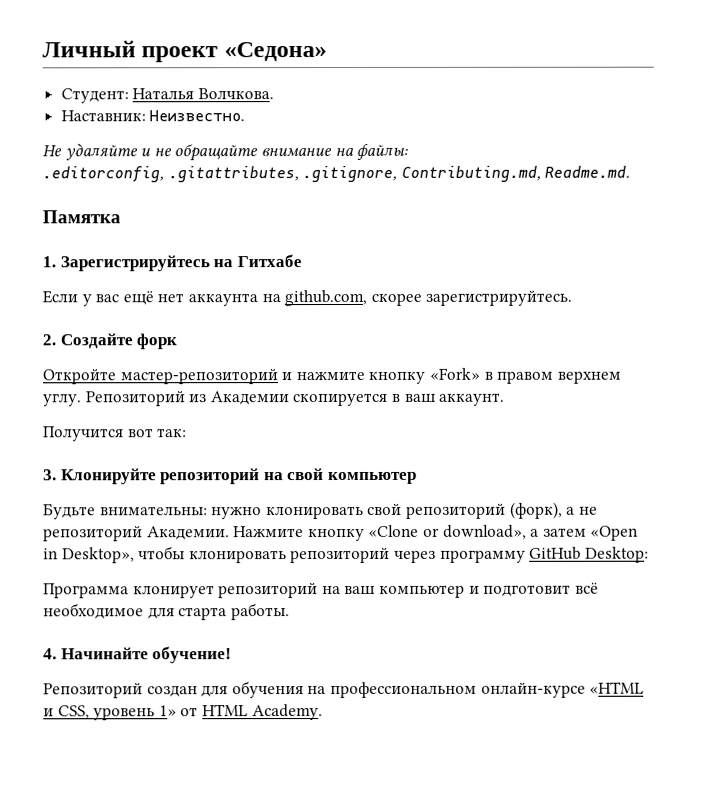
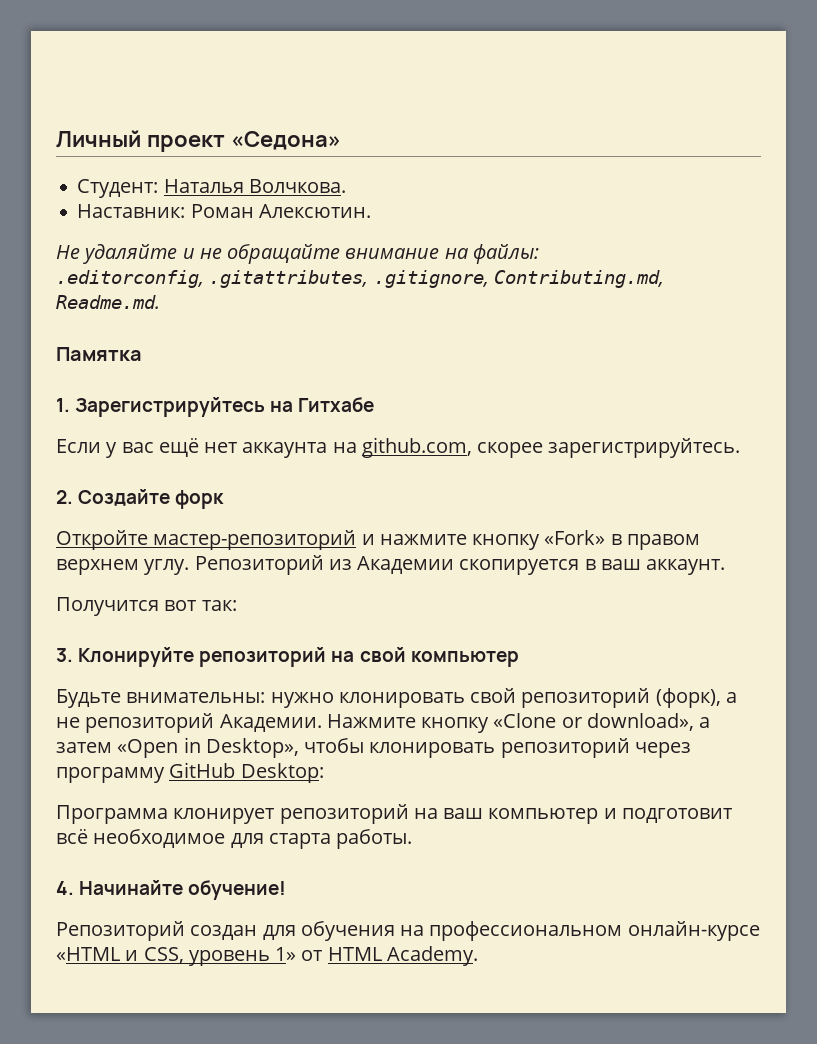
[149,110,246,122] Неизвестно. -> [190,204,371,218] Роман Алексютин.

